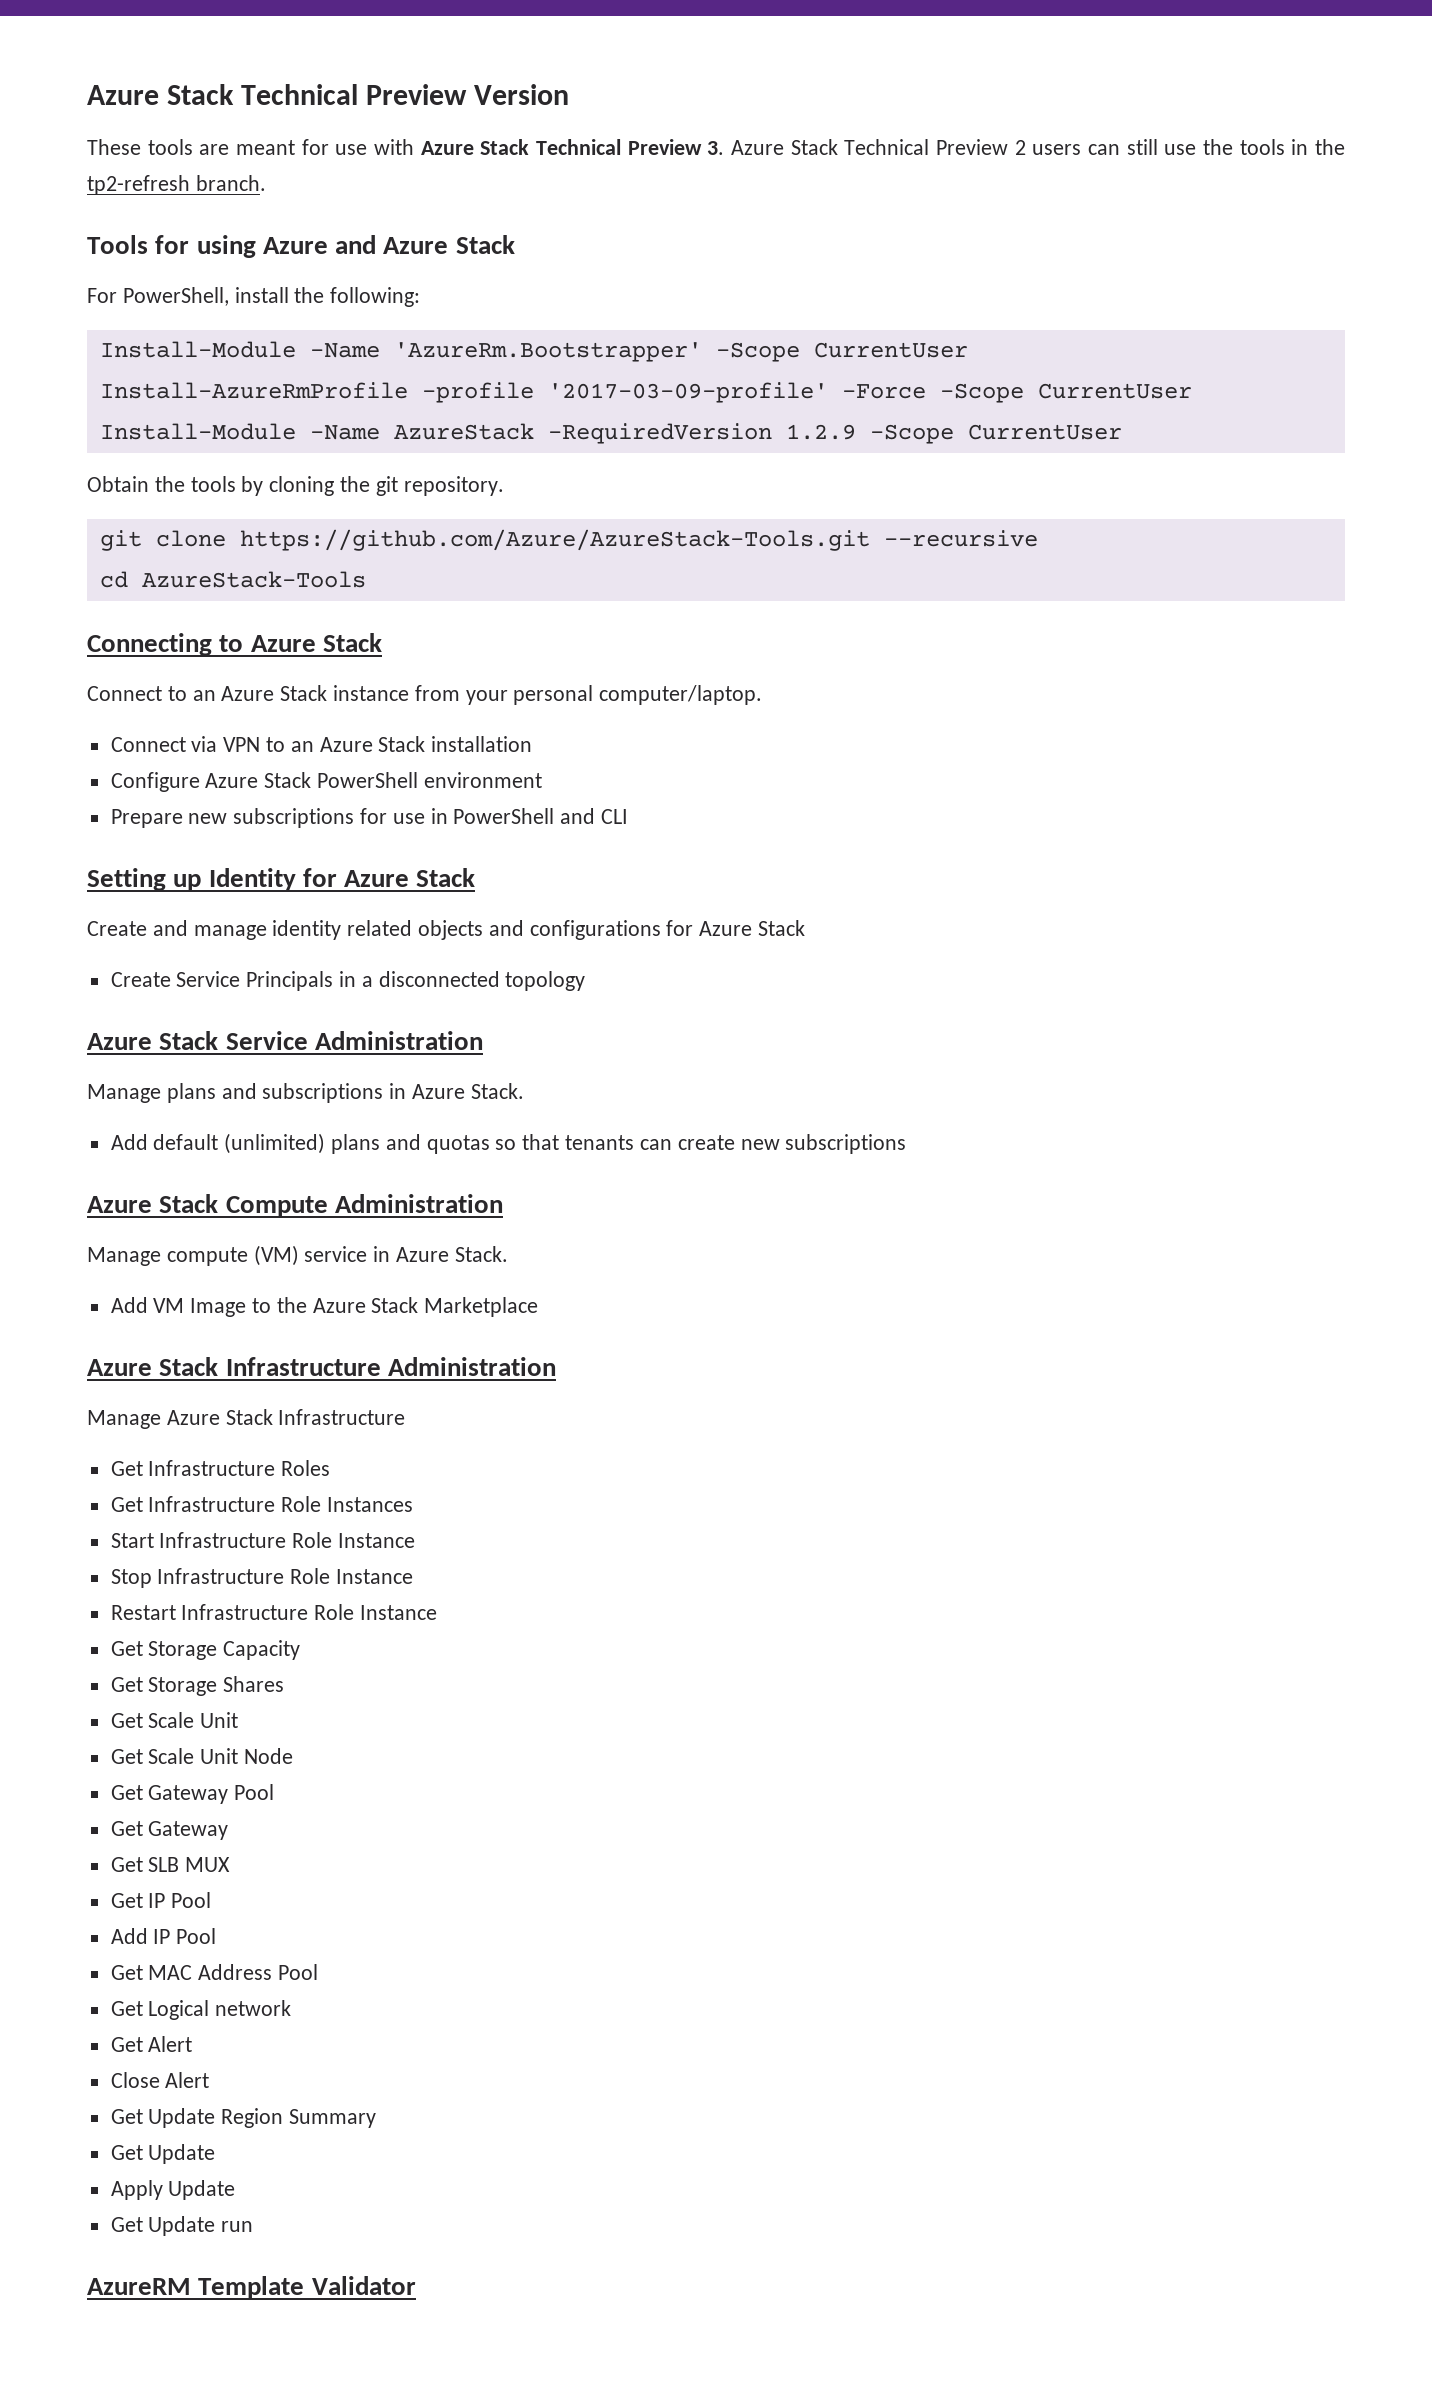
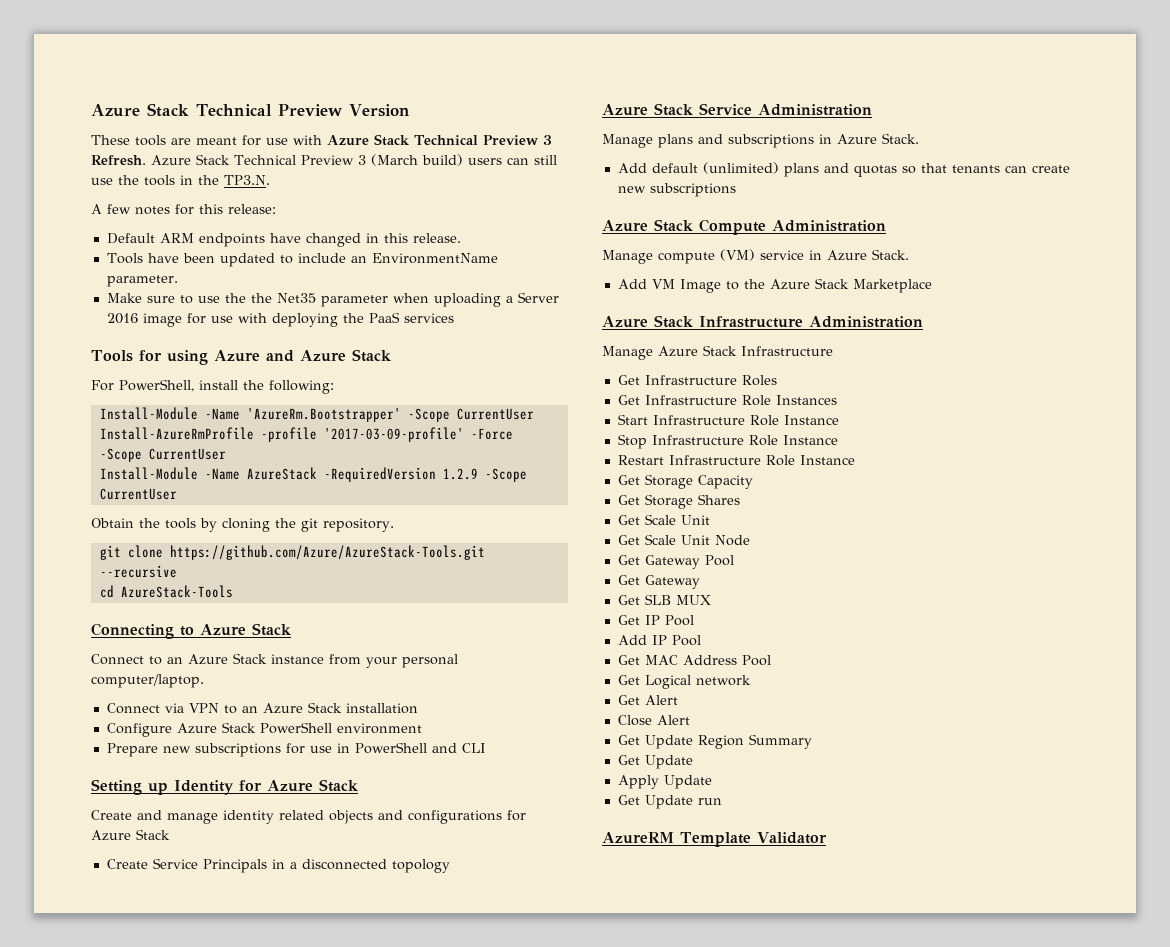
[707,139,1026,155] 3. Azure Stack Technical Preview 2 -> [542,135,552,145] [91,154,463,166] 3 Refresh. Azure Stack Technical Preview 3 (March build)
[87,175,266,195] tp2-refresh branch. -> [224,175,270,185] [91,204,276,215] [106,233,461,247] [106,253,498,267] [106,275,178,287] [106,292,559,307] [106,312,454,327] TP3.N. // A few notes for this release: // Default ARM endpoints have changed in this release. // Tools have been updated to include an EnvironmentName parameter. // Make sure to use the the Net35 parameter when uploading a Server 2016 image for use with deploying the PaaS services

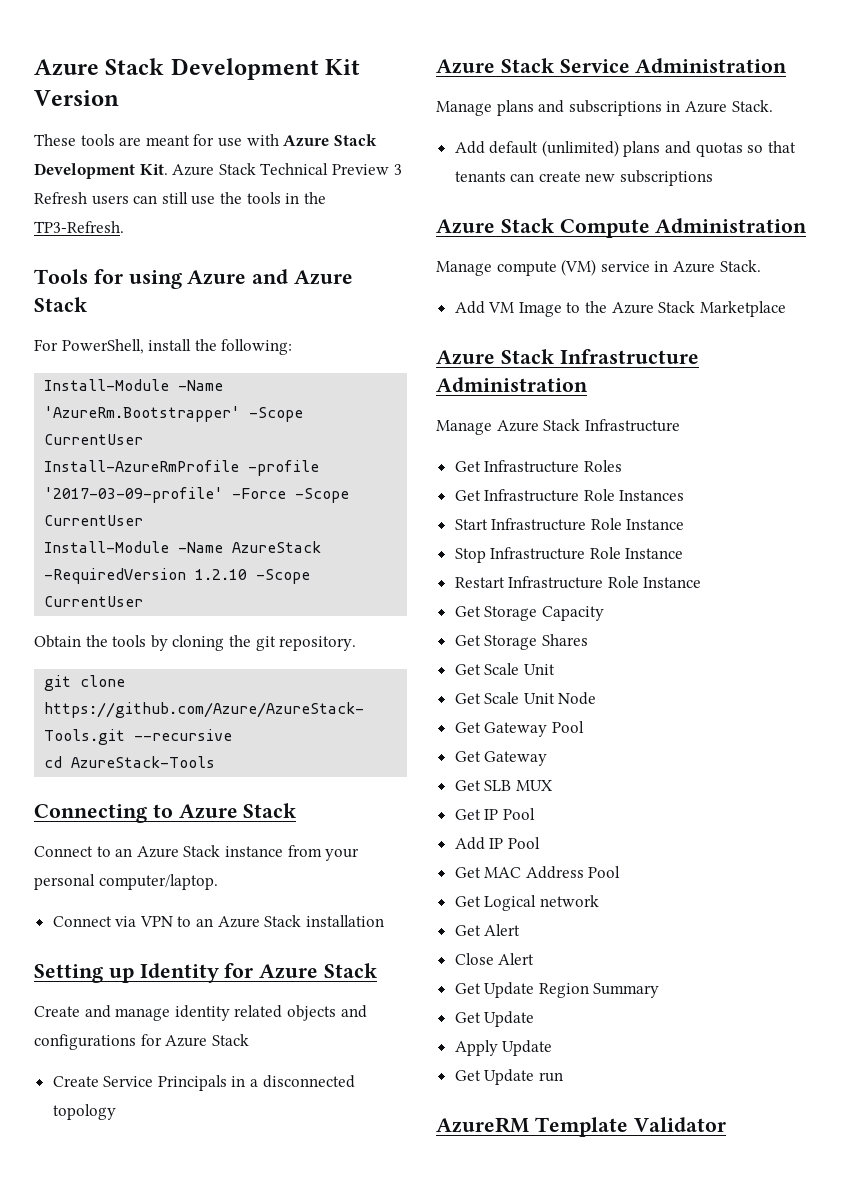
[91,103,342,117] Azure Stack Technical Preview -> [34,58,361,80] Azure Stack Development Kit
[414,135,552,145] [91,154,463,166] Technical Preview 3 Refresh. Azure Stack Technical Preview 3 (March build) -> [34,163,402,179] [34,192,87,204] Development Kit. Azure Stack Technical Preview 3 Refresh
[224,175,270,185] [91,204,276,215] [106,233,461,247] [106,253,498,267] [106,275,178,287] [106,292,559,307] [106,312,454,327] TP3.N. // A few notes for this release: // Default ARM endpoints have changed in this release. // Tools have been updated to include an EnvironmentName parameter. // Make sure to use the the Net35 parameter when uploading a Server 2016 image for use with deploying the PaaS services -> [34,221,124,233] TP3-Refresh.
[442,468,478,480] 1.2.9 -> [195,569,248,580] 1.2.10
[106,722,422,737] [106,742,486,757] // Configure Azure Stack PowerShell environment // Prepare new subscriptions for use in PowerShell and CLI -> (384, 921) none

